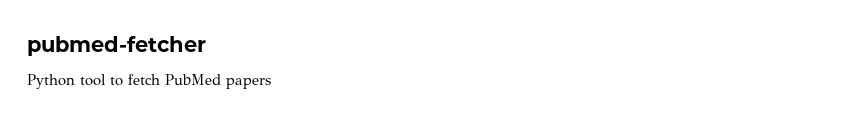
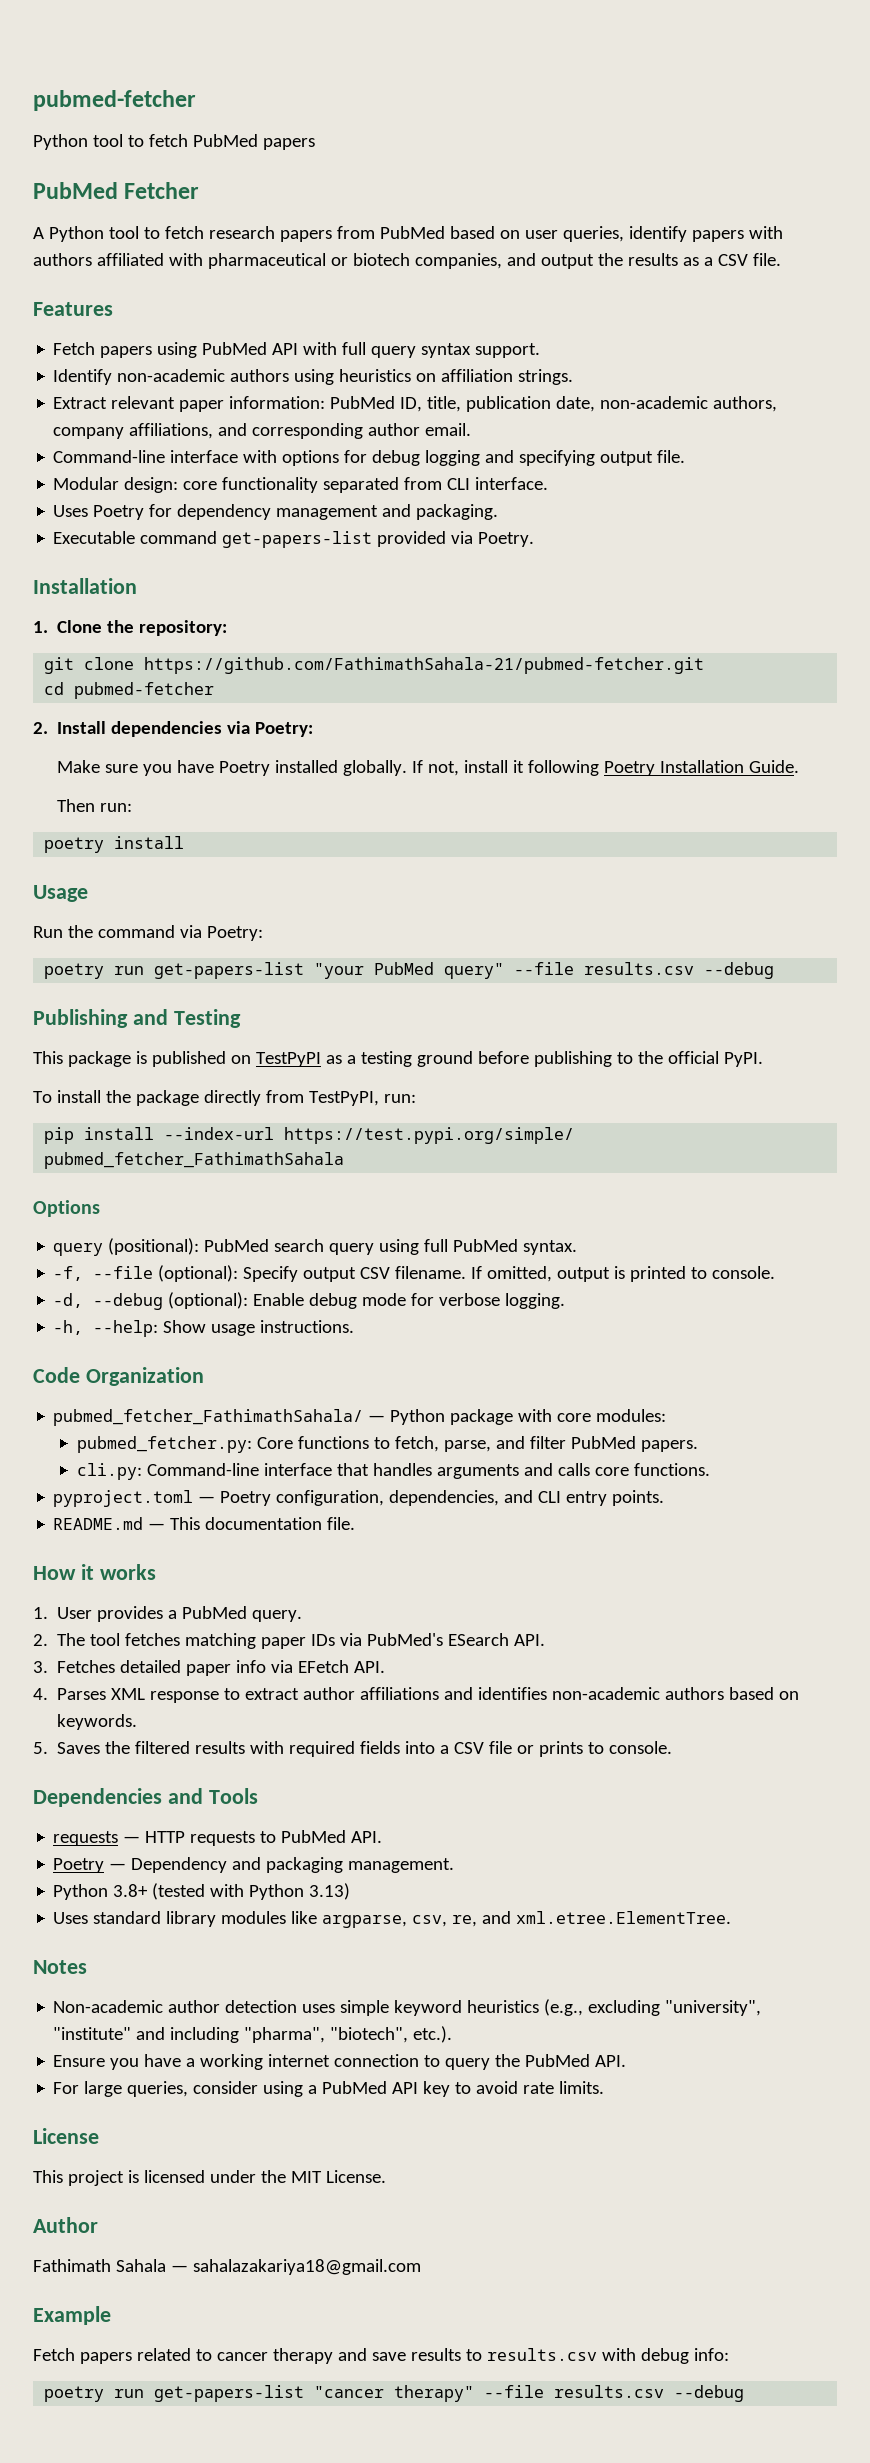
(271, 83) none -> [33,182,200,199] [33,226,783,242] [33,253,781,269] [33,302,113,316] [53,342,541,358] [53,369,574,385] [53,396,778,412] [53,423,472,439] [53,450,686,466] [53,477,549,493] [53,504,499,520] [53,531,535,548] [33,578,137,594] [33,620,228,636] [44,657,705,674] [44,682,215,699] [33,721,314,737] [56,760,799,776] [56,799,132,812] [44,836,185,853] [33,885,88,902] [33,925,263,941] [44,962,775,979] [33,1009,241,1028] [33,1051,763,1067] [33,1090,416,1106] [44,1127,575,1144] [44,1152,345,1169] [33,1200,100,1217] [53,1238,578,1256] [53,1265,776,1282] [53,1292,566,1310] [53,1320,355,1337] [33,1367,204,1386] [53,1409,667,1426] [76,1436,698,1453] [76,1463,710,1480] [53,1490,665,1507] [53,1517,356,1530] [33,1564,156,1580] [33,1606,303,1622] [33,1633,546,1649] [33,1660,386,1676] [33,1687,800,1703] [57,1714,138,1730] [33,1741,673,1757] [33,1788,258,1807] [53,1830,383,1846] [53,1857,455,1873] [53,1883,351,1900] [53,1911,732,1928] [33,1960,87,1974] [53,1999,762,2016] [53,2026,453,2043] [53,2054,627,2070] [53,2081,605,2097] [33,2128,99,2144] [33,2170,386,2186] [33,2217,98,2233] [33,2259,421,2275] [33,2306,111,2325] [33,2348,729,2364] [44,2385,745,2402] // PubMed Fetcher // A Python tool to fetch research papers from PubMed based on user queries, identify papers with authors affiliated with pharmaceutical or biotech companies, and output the results as a CSV file. // Features // Fetch papers using PubMed API with full query syntax support. // Identify non-academic authors using heuristics on affiliation strings. // Extract relevant paper information: PubMed ID, title, publication date, non-academic authors, company affiliations, and corresponding author email. // Command-line interface with options for debug logging and specifying output file. // Modular design: core functionality separated from CLI interface. // Uses Poetry for dependency management and packaging. // Executable command get-papers-list provided via Poetry. // Installation // 1. Clone the repository: // git clone https://github.com/FathimathSahala-21/pubmed-fetcher.git // cd pubmed-fetcher // 2. Install dependencies via Poetry: // Make sure you have Poetry installed globally. If not, install it following Poetry Installation Guide. // Then run: // poetry install // Usage // Run the command via Poetry: // poetry run get-papers-list "your PubMed query" --file results.csv --debug // Publishing and Testing // This package is published on TestPyPI as a testing ground before publishing to the official PyPI. // To install the package directly from TestPyPI, run: // pip install --index-url https://test.pypi.org/simple/ pubmed_fetcher_FathimathSahala // Options // query (positional): PubMed search query using full PubMed syntax. // -f, --file (optional): Specify output CSV filename. If omitted, output is printed to console. // -d, --debug (optional): Enable debug mode for verbose logging. // -h, --help: Show usage instructions. // Code Organization // pubmed_fetcher_FathimathSahala/ — Python package with core modules: // pubmed_fetcher.py: Core functions to fetch, parse, and filter PubMed papers. // cli.py: Command-line interface that handles arguments and calls core functions. // pyproject.toml — Poetry configuration, dependencies, and CLI entry points. // README.md — This documentation file. // How it works // 1. User provides a PubMed query. // 2. The tool fetches matching paper IDs via PubMed's ESearch API. // 3. Fetches detailed paper info via EFetch API. // 4. Parses XML response to extract author affiliations and identifies non-academic authors based on keywords. // 5. Saves the filtered results with required fields into a CSV file or prints to console. // Dependencies and Tools // requests — HTTP requests to PubMed API. // Poetry — Dependency and packaging management. // Python 3.8+ (tested with Python 3.13) // Uses standard library modules like argparse, csv, re, and xml.etree.ElementTree. // Notes // Non-academic author detection uses simple keyword heuristics (e.g., excluding "university", "institute" and including "pharma", "biotech", etc.). // Ensure you have a working internet connection to query the PubMed API. // For large queries, consider using a PubMed API key to avoid rate limits. // License // This project is licensed under the MIT License. // Author // Fathimath Sahala — sahalazakariya18@gmail.com // Example // Fetch papers related to cancer therapy and save results to results.csv with debug info: // poetry run get-papers-list "cancer therapy" --file results.csv --debug

